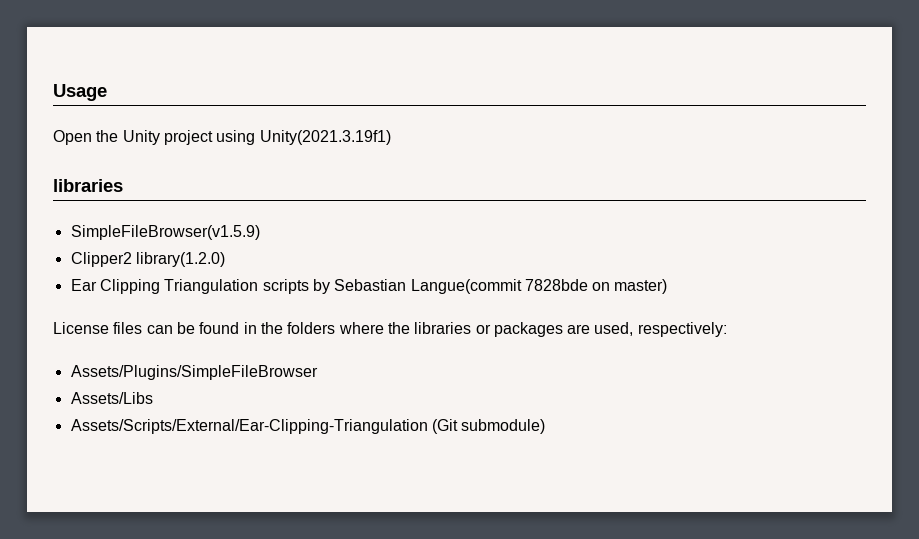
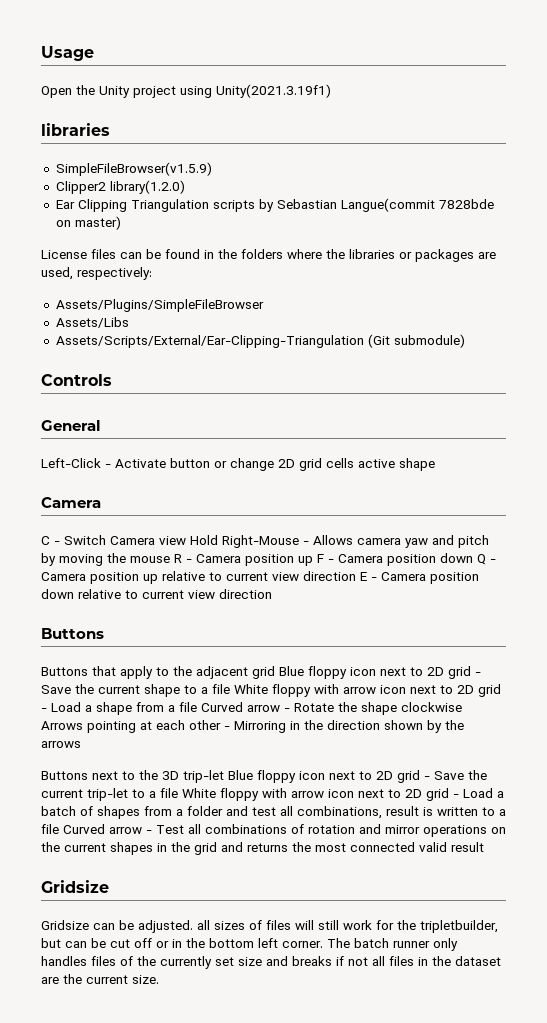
(546, 426) none -> [41,374,112,386] [41,420,101,431] [41,458,435,471] [41,497,101,508] [41,535,489,548] [41,553,496,566] [41,571,479,584] [41,589,272,599] [41,628,104,639] [41,666,481,679] [41,684,501,697] [41,702,462,715] [41,720,464,733] [41,741,81,748] [41,770,487,783] [41,788,504,801] [41,806,506,819] [41,824,506,837] [41,842,484,855] [41,880,109,893] [41,920,498,933] [41,938,458,951] [41,956,501,969] [41,974,159,984] // Controls // General // Left-Click - Activate button or change 2D grid cells active shape // Camera // C - Switch Camera view Hold Right-Mouse - Allows camera yaw and pitch by moving the mouse R - Camera position up F - Camera position down Q - Camera position up relative to current view direction E - Camera position down relative to current view direction // Buttons // Buttons that apply to the adjacent grid Blue floppy icon next to 2D grid - Save the current shape to a file White floppy with arrow icon next to 2D grid - Load a shape from a file Curved arrow - Rotate the shape clockwise Arrows pointing at each other - Mirroring in the direction shown by the arrows // Buttons next to the 3D trip-let Blue floppy icon next to 2D grid - Save the current trip-let to a file White floppy with arrow icon next to 2D grid - Load a batch of shapes from a folder and test all combinations, result is written to a file Curved arrow - Test all combinations of rotation and mirror operations on the current shapes in the grid and returns the most connected valid result // Gridsize // Gridsize can be adjusted. all sizes of files will still work for the tripletbuilder, but can be cut off or in the bottom left corner. The batch runner only handles files of the currently set size and breaks if not all files in the dataset are the current size.

